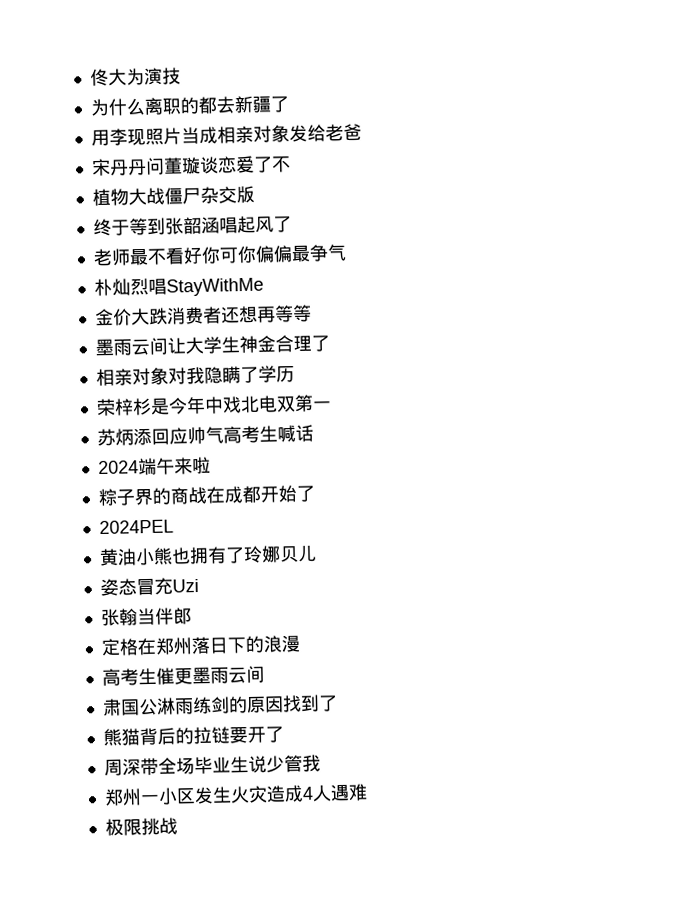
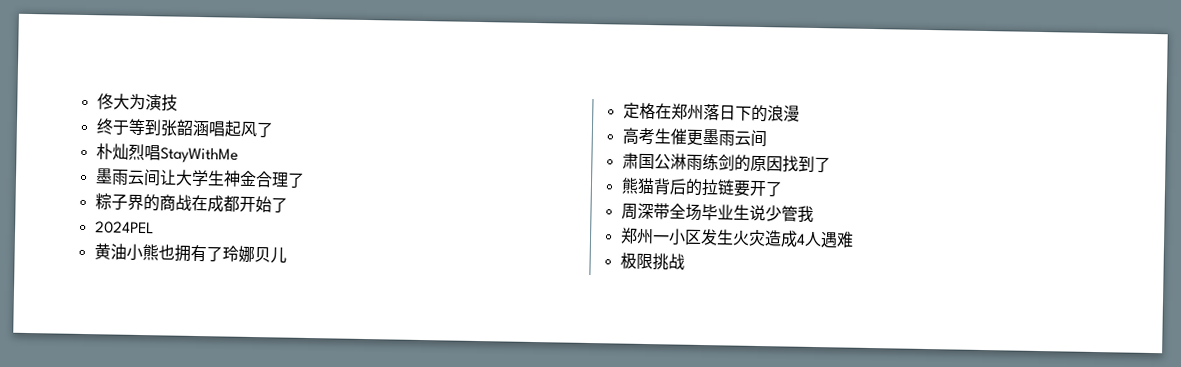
[89,95,290,117] [90,123,362,147] [90,155,291,177] [91,185,255,207] // 为什么离职的都去新疆了 // 用李现照片当成相亲对象发给老爸 // 宋丹丹问董璇谈恋爱了不 // 植物大战僵尸杂交版 -> (178, 103) none
[92,243,347,267] [93,277,264,297] [93,304,312,327] 老师最不看好你可你偏偏最争气 // 朴灿烈唱StayWithMe // 金价大跌消费者还想再等等 -> [95,143,239,164] 朴灿烈唱StayWithMe
[95,365,295,387] [95,394,332,417] [96,424,314,447] [97,456,211,476] // 相亲对象对我隐瞒了学历 // 荣梓杉是今年中戏北电双第一 // 苏炳添回应帅气高考生喊话 // 2024端午来啦 -> (305, 180) none
[99,577,199,597] [100,607,192,627] // 姿态冒充Uzi // 张翰当伴郎 -> (287, 255) none

